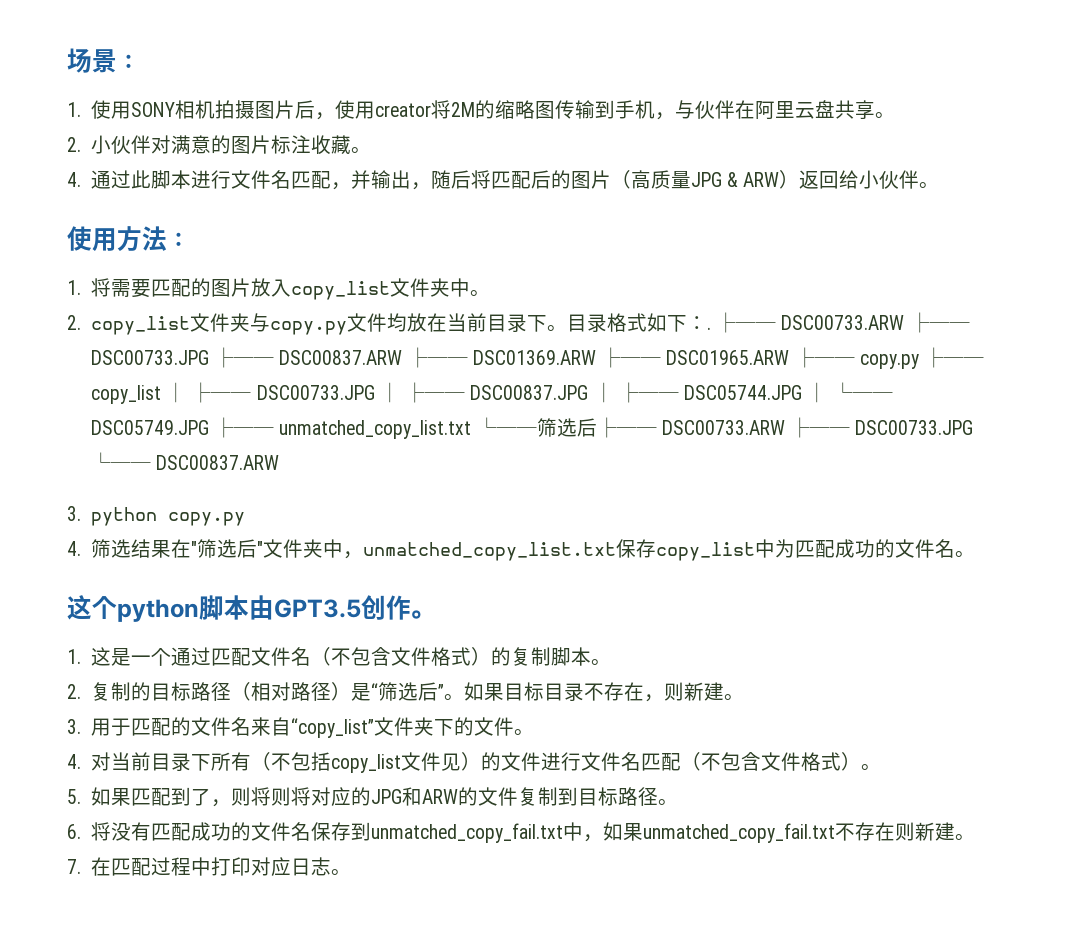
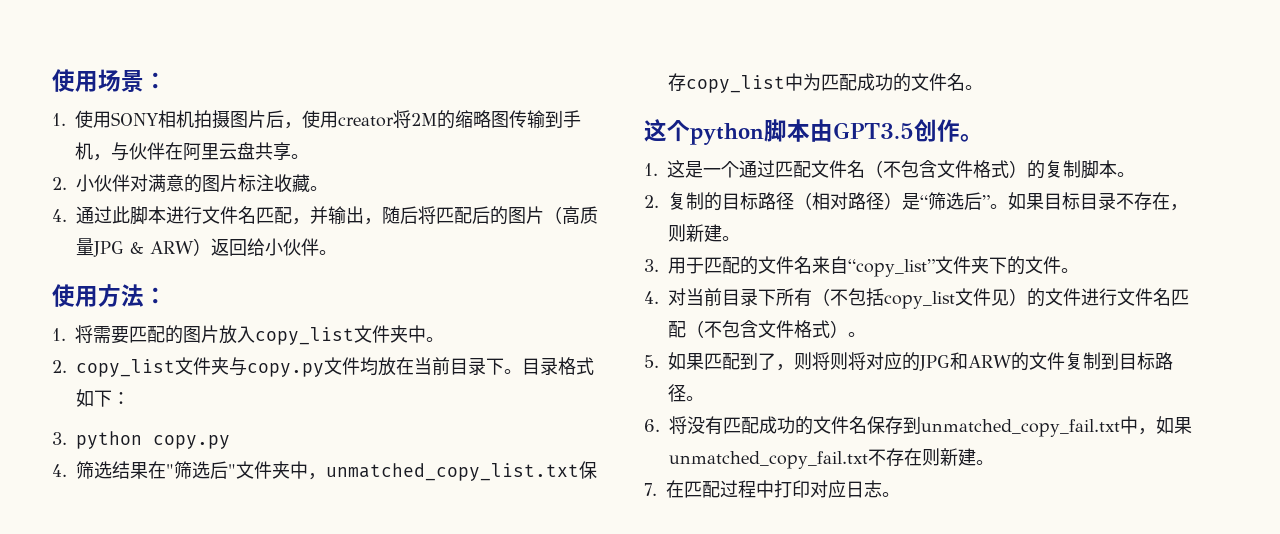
(67, 60) none -> [52,69,98,92] 使用
[706,312,970,333] [90,347,985,369] [90,382,893,404] [90,417,974,439] [90,452,280,470] . ├── DSC00733.ARW ├── DSC00733.JPG ├── DSC00837.ARW ├── DSC01369.ARW ├── DSC01965.ARW ├── copy.py ├── copy_list │ ├── DSC00733.JPG │ ├── DSC00837.JPG │ ├── DSC05744.JPG │ └── DSC05749.JPG ├── unmatched_copy_list.txt └──筛选后├── DSC00733.ARW ├── DSC00733.JPG └── DSC00837.ARW -> (130, 398) none

